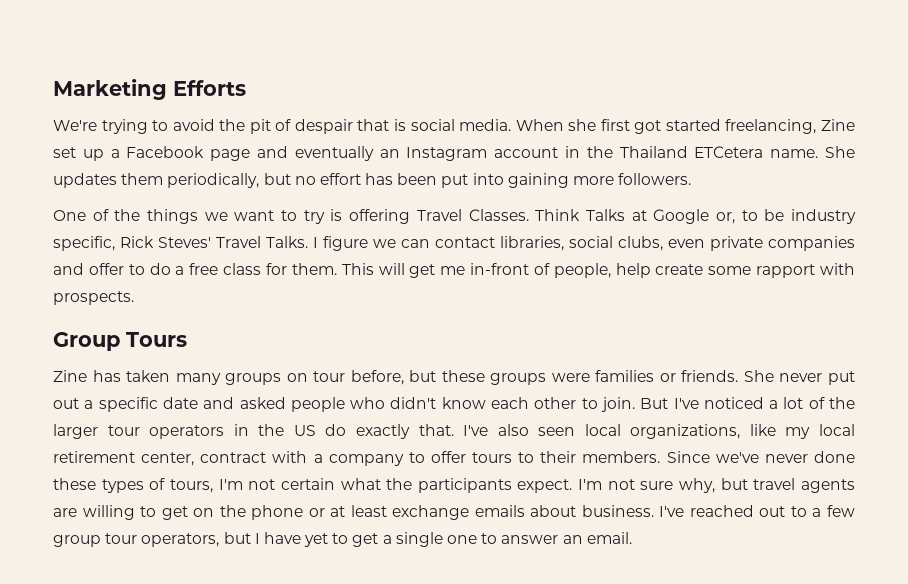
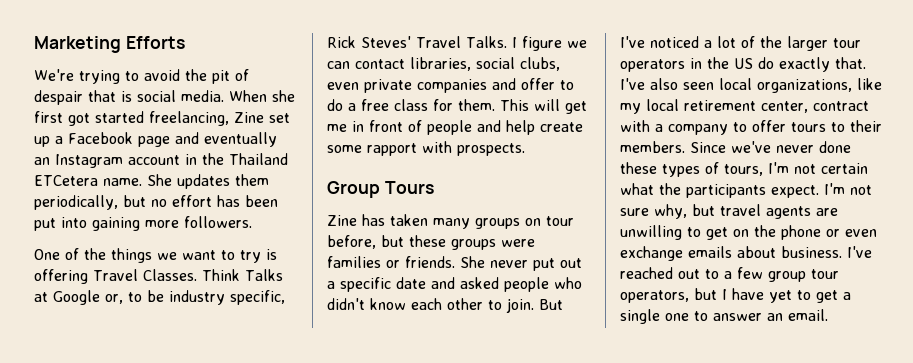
[470,263,611,278] in-front of people, -> [352,120,501,135] in front of people and
[82,505,135,520] willing -> [620,225,682,240] unwilling
[330,505,387,517] at least -> [845,229,877,237] even

